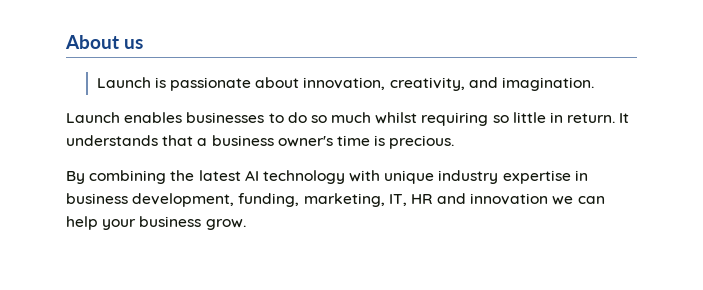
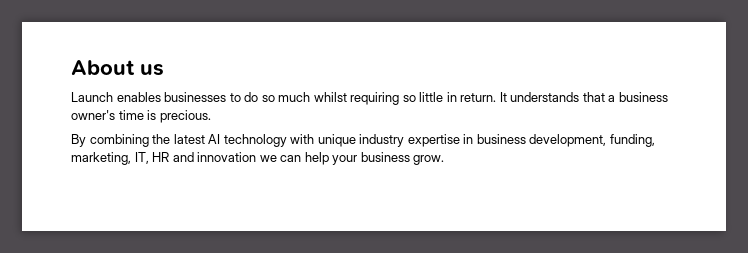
[96,77,595,91] // Launch is passionate about innovation, creativity, and imagination. -> (164, 70) none

